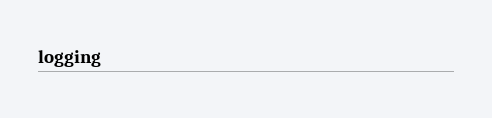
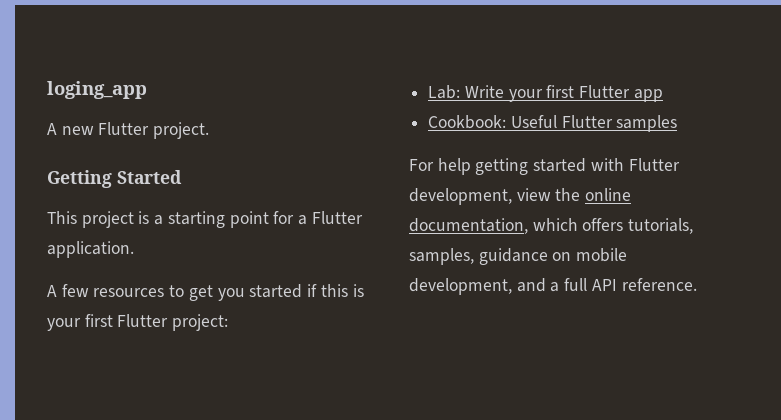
[38,50,101,67] logging -> [47,81,147,99] [47,122,210,139] [47,170,182,188] [47,211,363,228] [47,241,134,258] [47,284,364,301] [47,314,229,331] [428,85,663,102] [428,115,678,132] [409,158,680,175] [409,188,632,205] [409,218,694,234] [409,248,628,265] [409,278,697,295] loging_app // A new Flutter project. // Getting Started // This project is a starting point for a Flutter application. // A few resources to get you started if this is your first Flutter project: // Lab: Write your first Flutter app // Cookbook: Useful Flutter samples // For help getting started with Flutter development, view the online documentation, which offers tutorials, samples, guidance on mobile development, and a full API reference.

